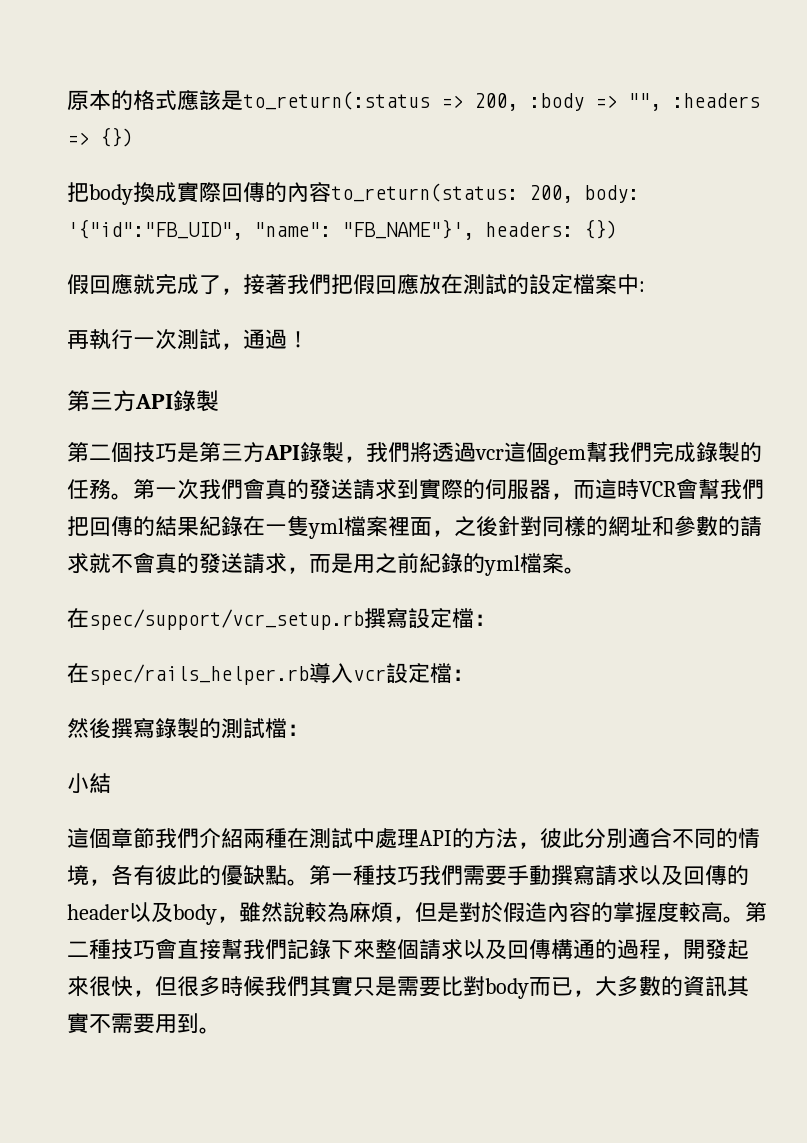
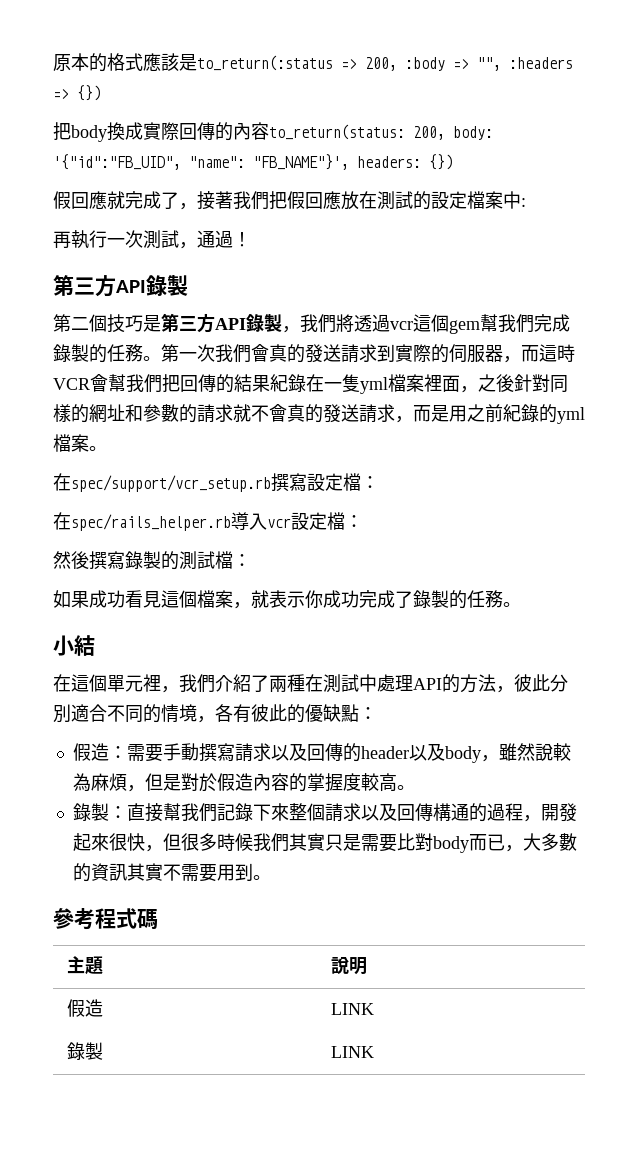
[67,773,111,793] [67,827,155,848] 小結 // 這個章節 -> [53,590,521,609] [53,635,95,656] [53,674,179,693] 如果成功看見這個檔案，就表示你成功完成了錄製的任務。 // 小結 // 在這個單元裡，
(243, 838) none -> [251,675,269,692] 了
[287,865,463,886] 。第一種技巧我們 -> [359,707,377,720] [72,743,127,761] ： // 假造：
[745,902,767,922] [67,938,177,960] 第二種技巧會 -> [72,803,127,821] // 錄製：
(221, 1030) none -> [53,908,158,930] [67,956,104,975] [331,957,368,975] [67,999,104,1017] [331,1003,375,1015] [67,1042,104,1060] [331,1046,375,1058] // 參考程式碼 // 主題 | 說明 // 假造 | LINK // 錄製 | LINK

